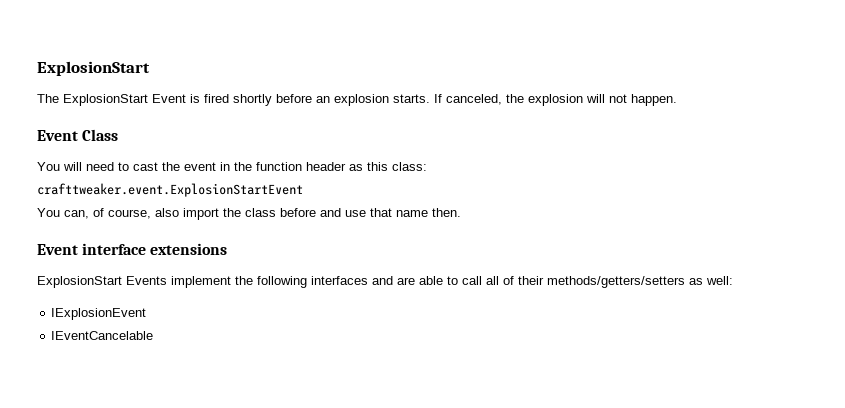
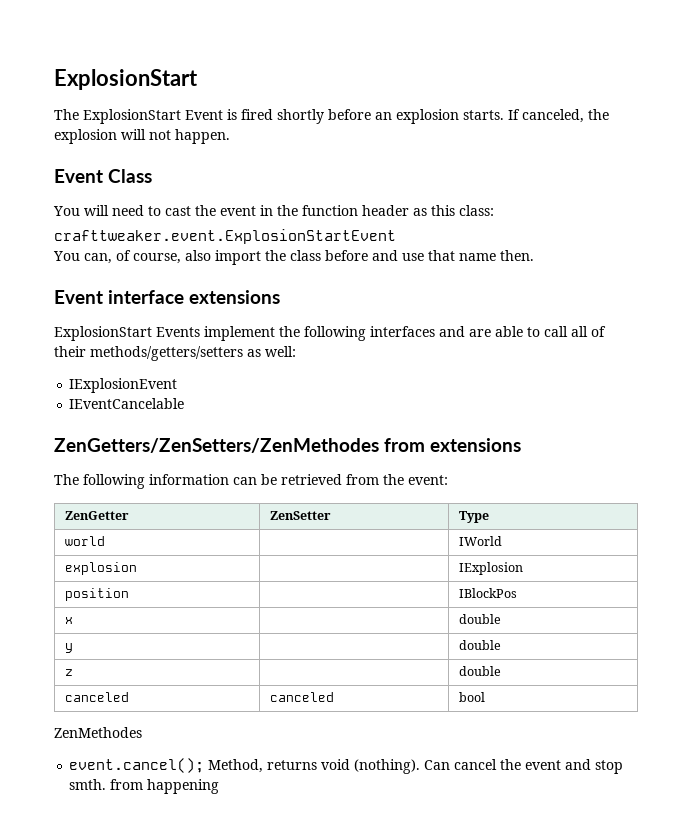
(154, 335) none -> [54,438,522,453] [54,474,448,489] [65,511,130,520] [270,511,332,520] [459,511,490,523] [65,536,106,546] [459,536,503,546] [65,562,138,575] [459,562,524,575] [65,588,130,601] [459,588,518,598] [65,617,74,624] [459,614,502,624] [65,643,74,653] [459,640,502,650] [65,669,74,676] [459,666,502,676] [65,692,130,702] [270,692,335,702] [459,692,486,702] [54,727,142,738] [69,758,624,774] [69,779,220,794] // ZenGetters/ZenSetters/ZenMethodes from extensions // The following information can be retrieved from the event: // ZenGetter | ZenSetter | Type // world | | IWorld // explosion | | IExplosion // position | | IBlockPos // x | | double // y | | double // z | | double // canceled | canceled | bool // ZenMethodes // event.cancel(); Method, returns void (nothing). Can cancel the event and stop smth. from happening

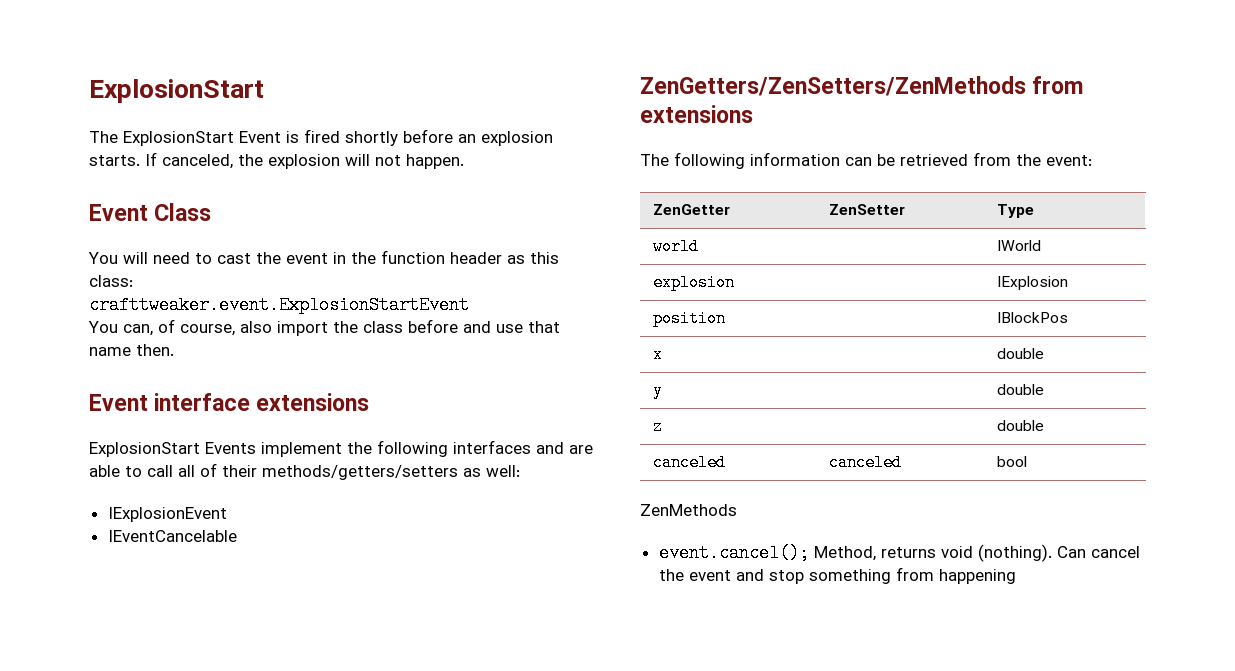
[54,438,379,453] ZenGetters/ZenSetters/ZenMethodes -> [640,76,1026,96] ZenGetters/ZenSetters/ZenMethods
[54,727,142,738] ZenMethodes -> [640,504,737,516] ZenMethods
[69,779,107,790] smth. -> [808,569,891,584] something

